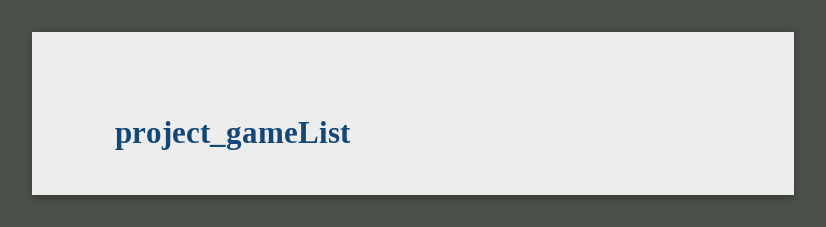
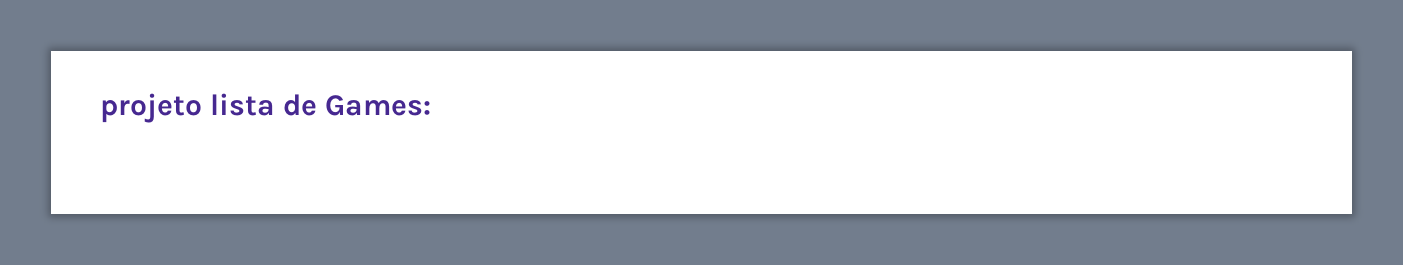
[115,121,351,150] project_gameList -> [100,93,432,123] projeto lista de Games:

